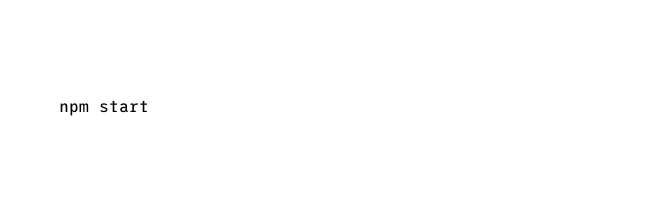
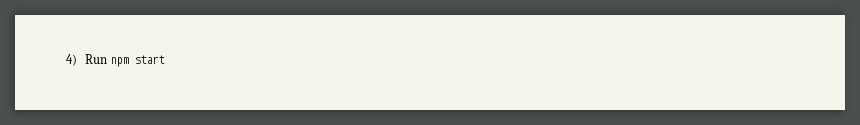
(59, 109) none -> [66,54,108,66] 4) Run

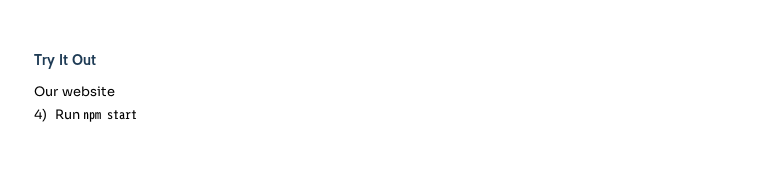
(66, 60) none -> [34,54,96,69] [34,86,115,97] Try It Out // Our website //

